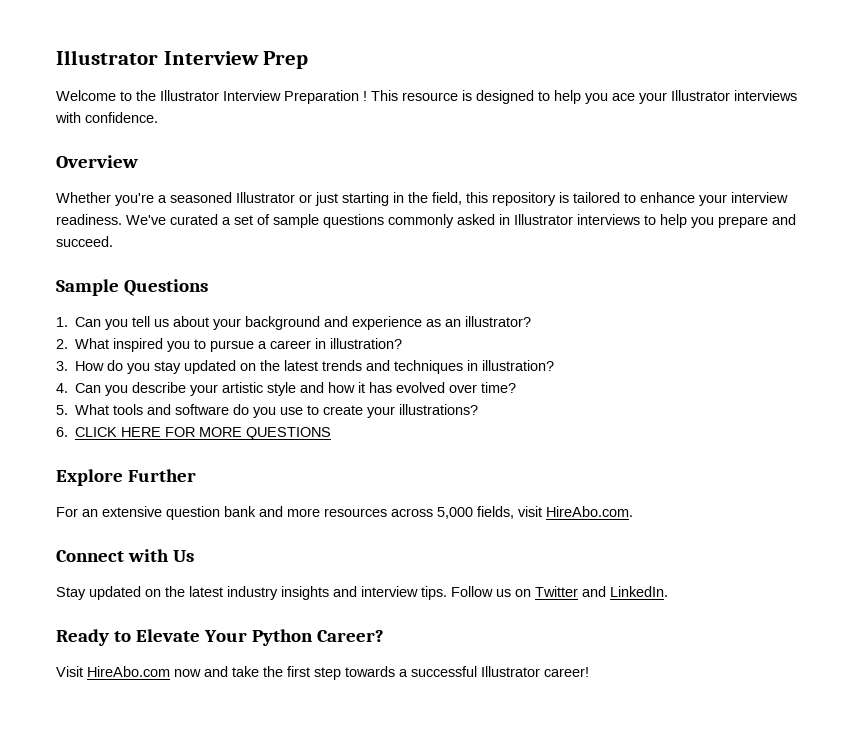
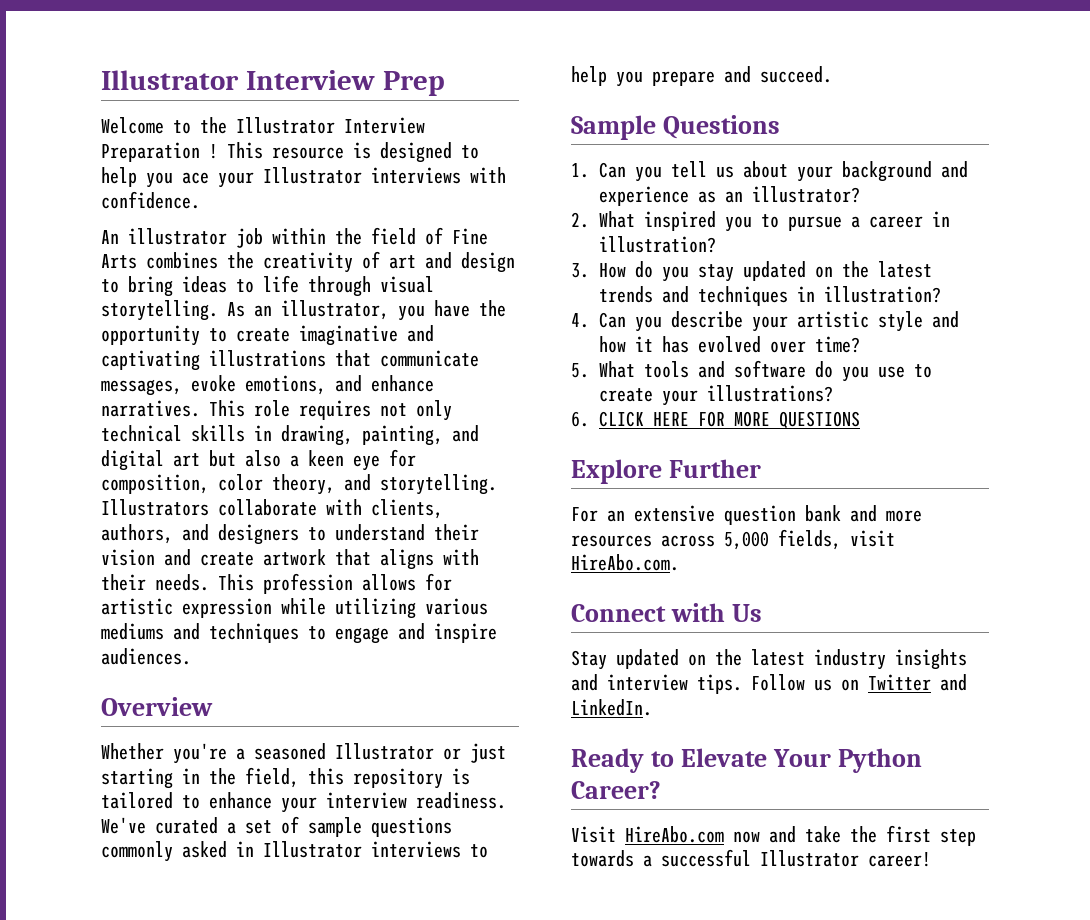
(158, 117) none -> [101,227,488,248] [101,251,515,273] [101,275,434,297] [101,300,506,321] [101,325,434,346] [101,350,479,371] [101,375,434,396] [101,400,452,421] [101,425,479,446] [101,449,416,471] [101,474,497,495] [101,499,443,519] [101,524,479,545] [101,549,479,570] [101,573,452,594] [101,598,488,619] [101,623,497,644] [101,648,191,665] // An illustrator job within the field of Fine Arts combines the creativity of art and design to bring ideas to life through visual storytelling. As an illustrator, you have the opportunity to create imaginative and captivating illustrations that communicate messages, evoke emotions, and enhance narratives. This role requires not only technical skills in drawing, painting, and digital art but also a keen eye for composition, color theory, and storytelling. Illustrators collaborate with clients, authors, and designers to understand their vision and create artwork that aligns with their needs. This profession allows for artistic expression while utilizing various mediums and techniques to engage and inspire audiences.

